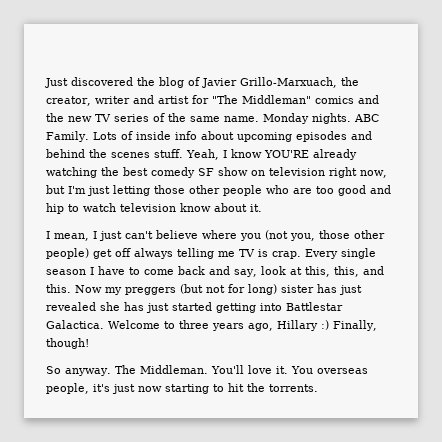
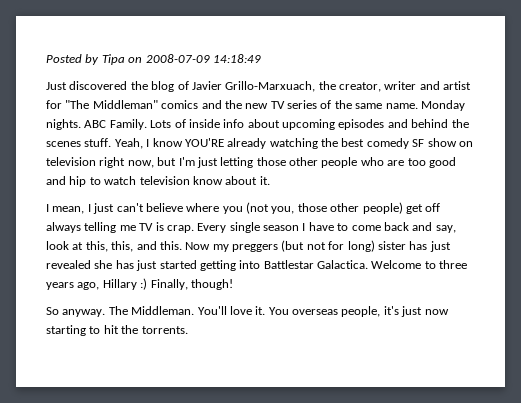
(45, 83) none -> [46,54,261,65] Posted by Tipa on 2008-07-09 14:18:49 //

